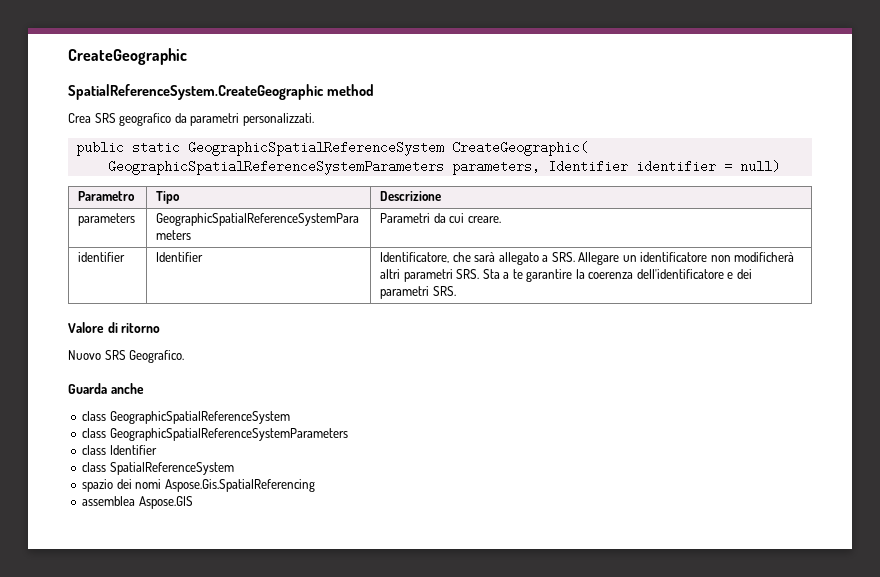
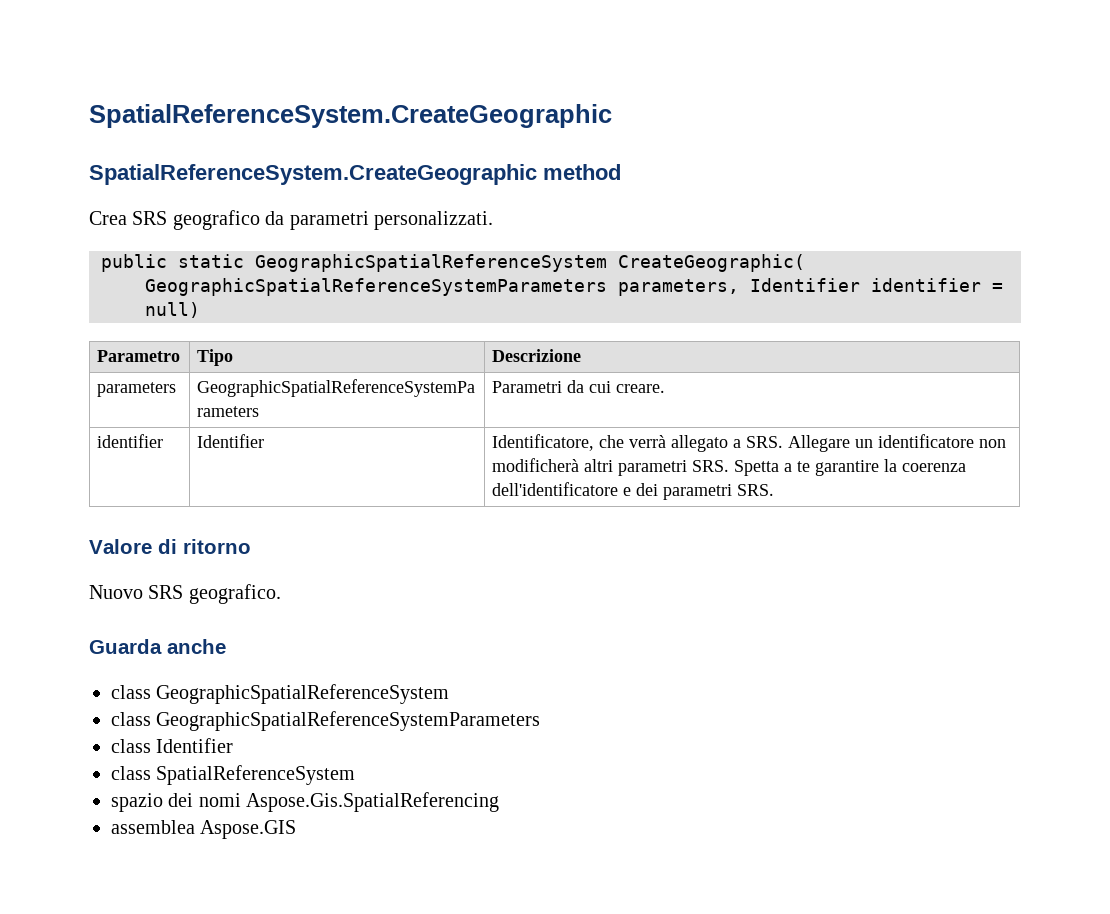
[68,48,187,65] CreateGeographic -> [89,104,612,128] SpatialReferenceSystem.CreateGeographic
[474,252,496,262] sarà -> [629,435,667,448] verrà
[482,269,500,279] Sta -> [734,460,780,476] Spetta
[129,350,185,363] Geografico. -> [188,584,281,604] geografico.

